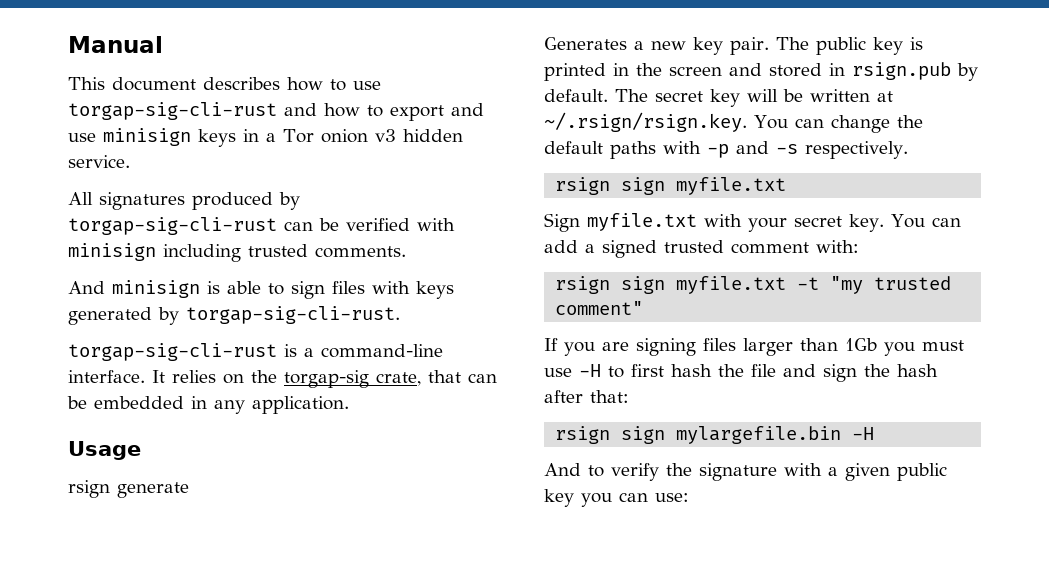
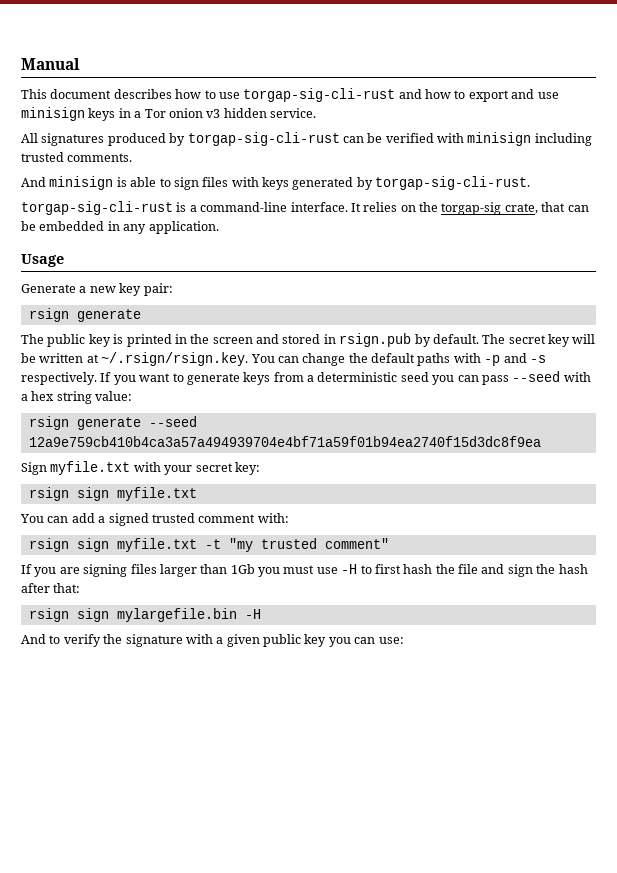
[68,480,189,498] [544,37,769,55] rsign generate // Generates a new key pair. -> [21,283,173,296] [28,308,141,322] Generate a new key pair: // rsign generate //
[555,177,787,195] // rsign sign myfile.txt -> [100,371,591,385] [21,391,133,404] [28,416,197,430] [28,436,541,447] If you want to generate keys from a deterministic seed you can pass --seed with a hex string value: // rsign generate --seed 12a9e759cb410b4ca3a57a494939704e4bf71a59f01b94ea2740f15d3dc8f9ea
[849,214,884,232] key. -> [234,462,260,475] [28,487,197,501] key: // rsign sign myfile.txt //

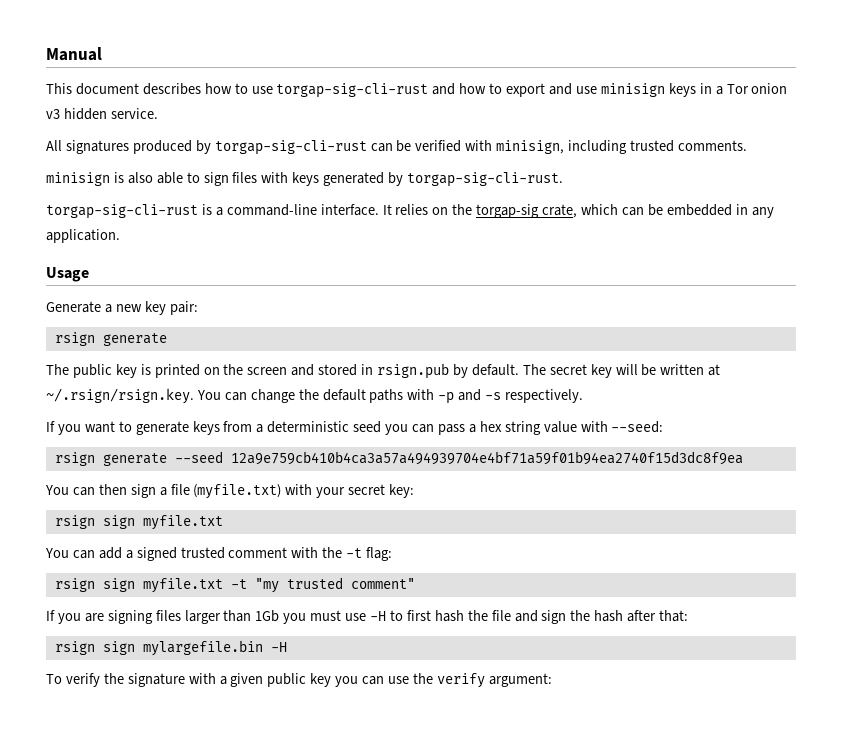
[467,132,532,146] minisign -> [496,140,565,154] minisign,
[21,177,46,187] And -> (747, 145) none
(127, 182) none -> [127,172,153,184] also
[541,202,566,212] that -> [581,204,619,215] which
[174,334,187,344] in -> [203,367,220,375] on
(97, 378) none -> (584, 396) //
[512,371,591,382] --seed with -> (465, 429) none
[95,391,133,401] value: -> [543,420,664,433] value with --seed:
[21,461,131,475] Sign myfile.txt -> [45,484,282,499] You can then sign a file (myfile.txt)
[257,513,289,523] with: -> [291,547,393,561] with the -t flag:
[21,634,61,644] And to -> [46,674,62,684] To
[378,637,404,644] use: -> [388,673,552,688] use the verify argument:

